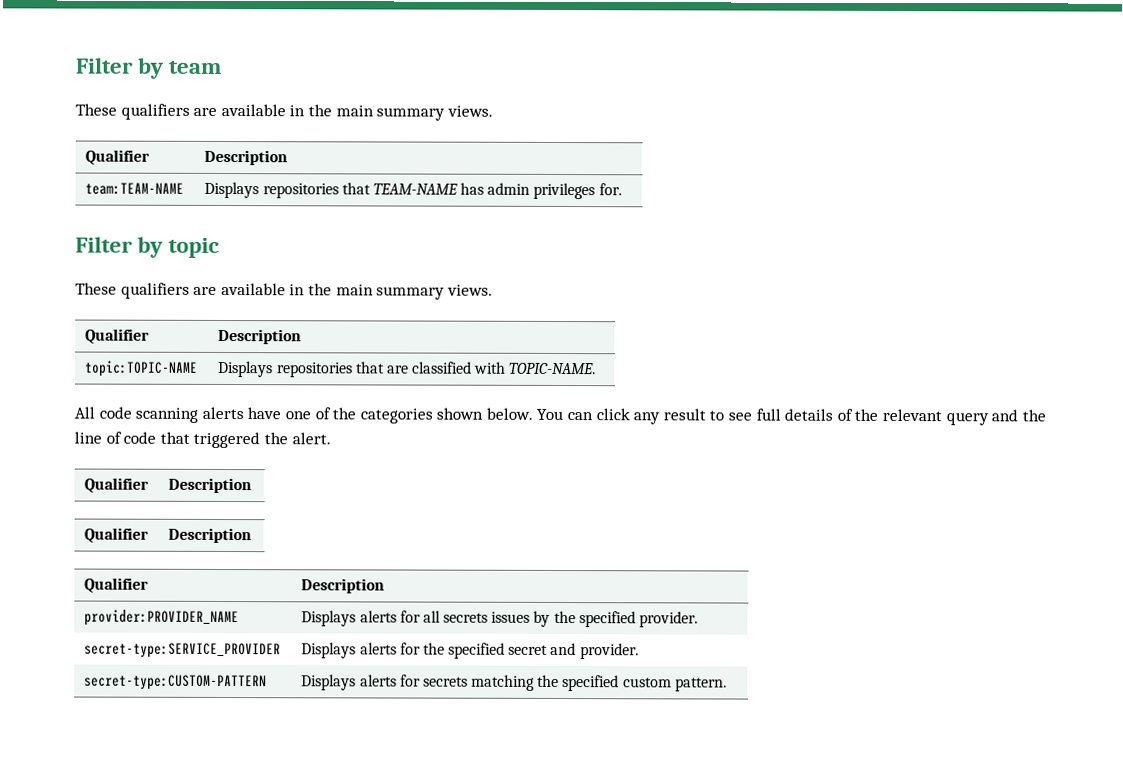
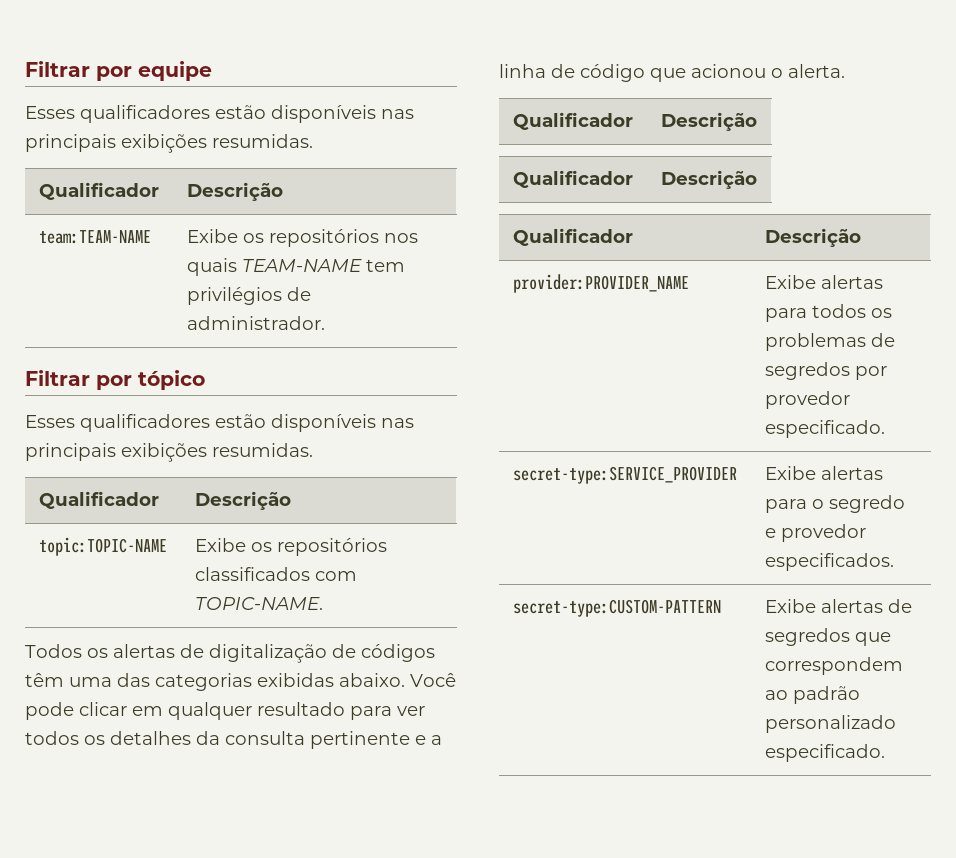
[75,57,223,79] [75,103,493,121] [85,149,151,165] [204,149,289,166] [85,182,185,195] [204,181,622,200] [75,236,221,258] [75,282,493,300] [85,328,151,344] [218,328,303,345] [85,360,199,377] [218,360,597,378] [74,406,1046,426] [74,431,331,449] [84,477,150,493] [168,477,253,494] [84,527,150,543] [168,527,253,544] [84,577,150,593] [301,578,386,594] [84,609,240,627] [301,610,698,628] [84,642,282,659] [301,642,639,660] [84,674,268,691] [301,674,727,692] Filter by team // These qualifiers are available in the main summary views. // Qualifier | Description // team:TEAM-NAME | Displays repositories that TEAM-NAME has admin privileges for. // Filter by topic // These qualifiers are available in the main summary views. // Qualifier | Description // topic:TOPIC-NAME | Displays repositories that are classified with TOPIC-NAME. // All code scanning alerts have one of the categories shown below. You can click any result to see full details of the relevant query and the line of code that triggered the alert. // Qualifier | Description // Qualifier | Description // Qualifier | Description // provider:PROVIDER_NAME | Displays alerts for all secrets issues by the specified provider. // secret-type:SERVICE_PROVIDER | Displays alerts for the specified secret and provider. // secret-type:CUSTOM-PATTERN | Displays alerts for secrets matching the specified custom pattern. -> [25,61,212,81] [25,105,414,123] [25,134,313,153] [38,182,159,200] [186,182,283,201] [38,230,151,244] [186,229,418,247] [186,258,405,276] [186,287,311,305] [186,316,325,330] [25,370,205,390] [25,414,414,432] [25,443,313,462] [38,491,159,509] [194,491,291,510] [38,537,167,556] [194,538,387,556] [194,567,357,581] [194,597,323,610] [25,644,435,663] [25,673,456,691] [25,702,425,720] [25,731,442,749] [499,64,845,82] [512,112,633,130] [660,112,757,131] [512,170,633,188] [660,170,757,189] [512,228,633,246] [764,228,861,247] [512,274,689,293] [764,275,883,289] [764,304,892,322] [764,333,895,351] [764,362,887,380] [764,391,850,409] [764,420,885,438] [512,466,737,484] [764,466,883,480] [764,495,905,513] [764,524,866,542] [764,553,894,571] [512,599,721,617] [764,599,912,613] [764,628,891,646] [764,657,903,675] [764,686,860,704] [764,715,896,733] [764,744,885,762] Filtrar por equipe // Esses qualificadores estão disponíveis nas principais exibições resumidas. // Qualificador | Descrição // team:TEAM-NAME | Exibe os repositórios nos quais TEAM-NAME tem privilégios de administrador. // Filtrar por tópico // Esses qualificadores estão disponíveis nas principais exibições resumidas. // Qualificador | Descrição // topic:TOPIC-NAME | Exibe os repositórios classificados com TOPIC-NAME. // Todos os alertas de digitalização de códigos têm uma das categorias exibidas abaixo. Você pode clicar em qualquer resultado para ver todos os detalhes da consulta pertinente e a linha de código que acionou o alerta. // Qualificador | Descrição // Qualificador | Descrição // Qualificador | Descrição // provider:PROVIDER_NAME | Exibe alertas para todos os problemas de segredos por provedor especificado. // secret-type:SERVICE_PROVIDER | Exibe alertas para o segredo e provedor especificados. // secret-type:CUSTOM-PATTERN | Exibe alertas de segredos que correspondem ao padrão personalizado especificado.

